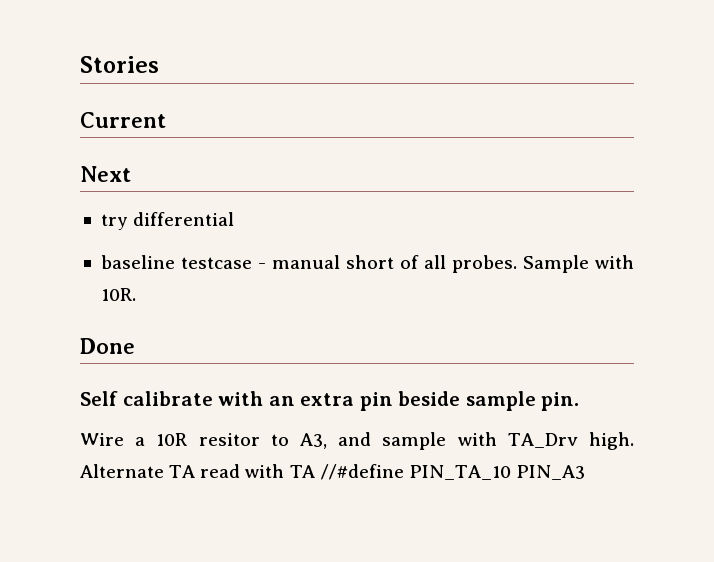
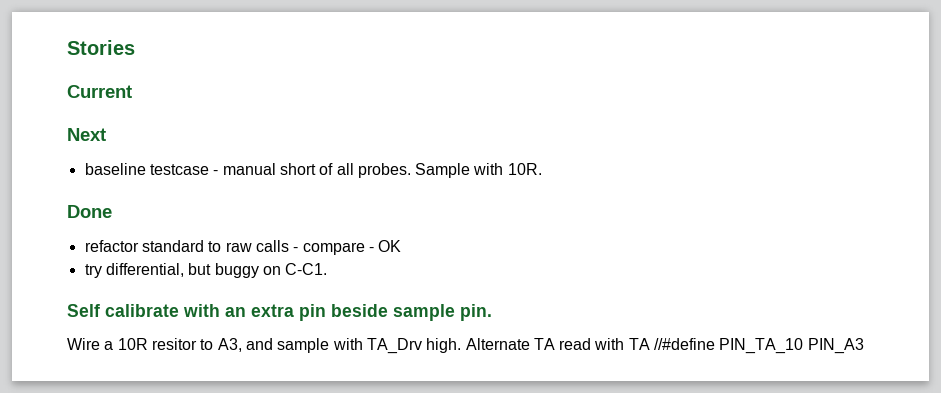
[100,212,235,230] // try differential -> (106, 134) none
(135, 346) none -> [84,240,402,255] [84,263,328,278] // refactor standard to raw calls - compare - OK // try differential, but buggy on C-C1.

